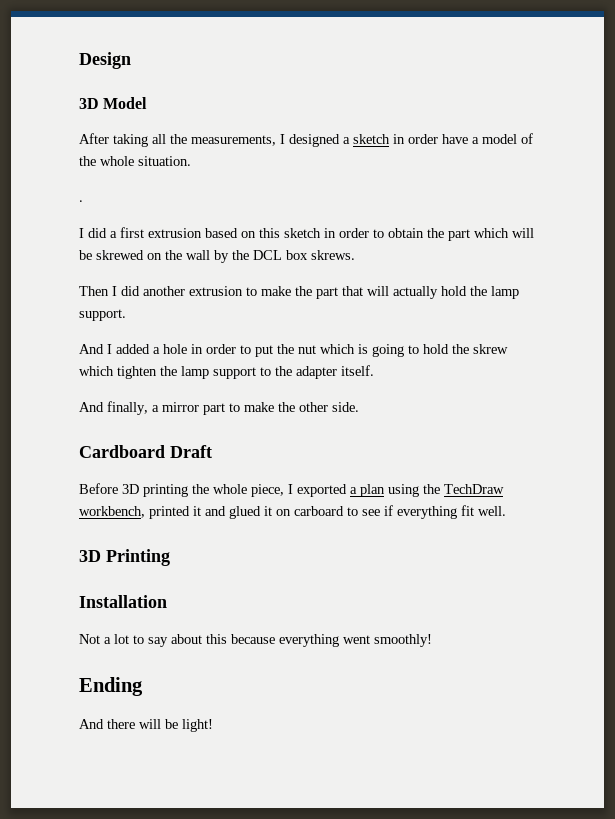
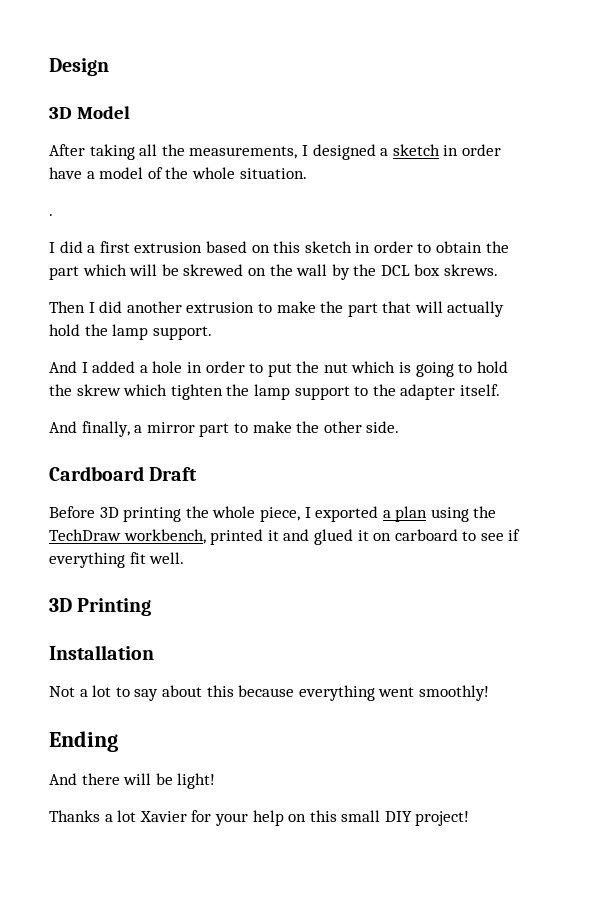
(213, 725) none -> [49,810,470,826] // Thanks a lot Xavier for your help on this small DIY project!

